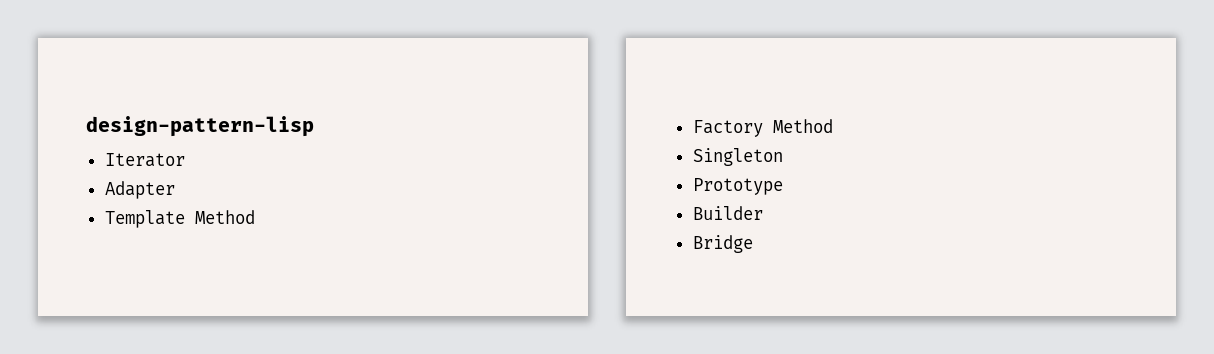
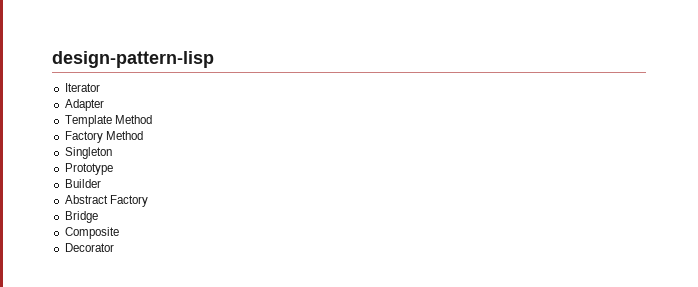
(763, 213) none -> [64,195,148,207] // Abstract Factory
(753, 244) none -> [64,227,119,239] [64,243,114,252] // Composite // Decorator

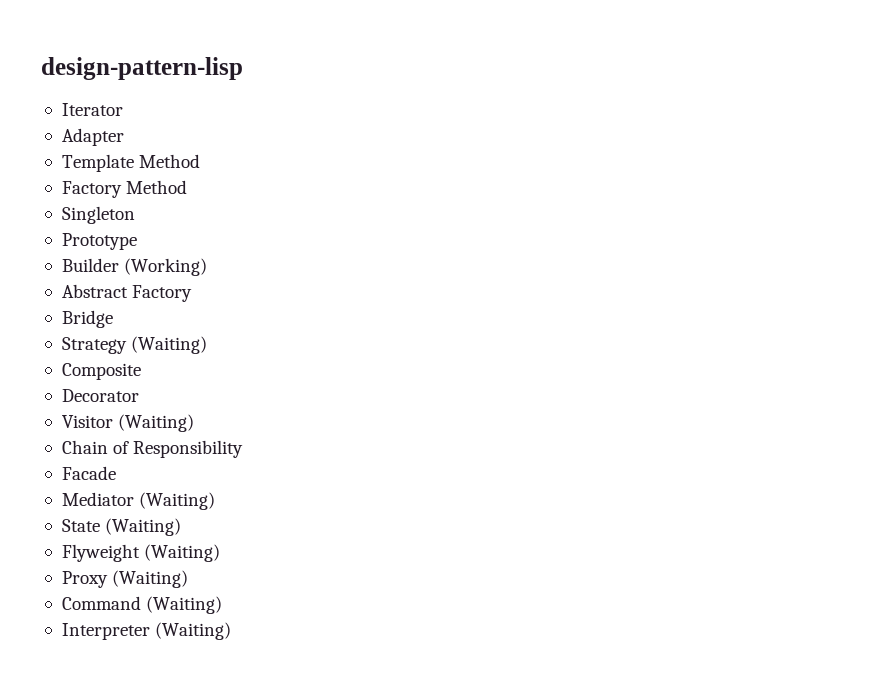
(101, 183) none -> [124,258,208,276] (Working)
(98, 217) none -> [61,336,208,354] // Strategy (Waiting)
(114, 247) none -> [61,414,195,432] [61,440,244,458] [61,466,116,480] [61,492,216,510] [61,518,182,536] [61,544,221,562] [61,570,189,588] [61,596,223,614] [61,622,232,640] // Visitor (Waiting) // Chain of Responsibility // Facade // Mediator (Waiting) // State (Waiting) // Flyweight (Waiting) // Proxy (Waiting) // Command (Waiting) // Interpreter (Waiting)

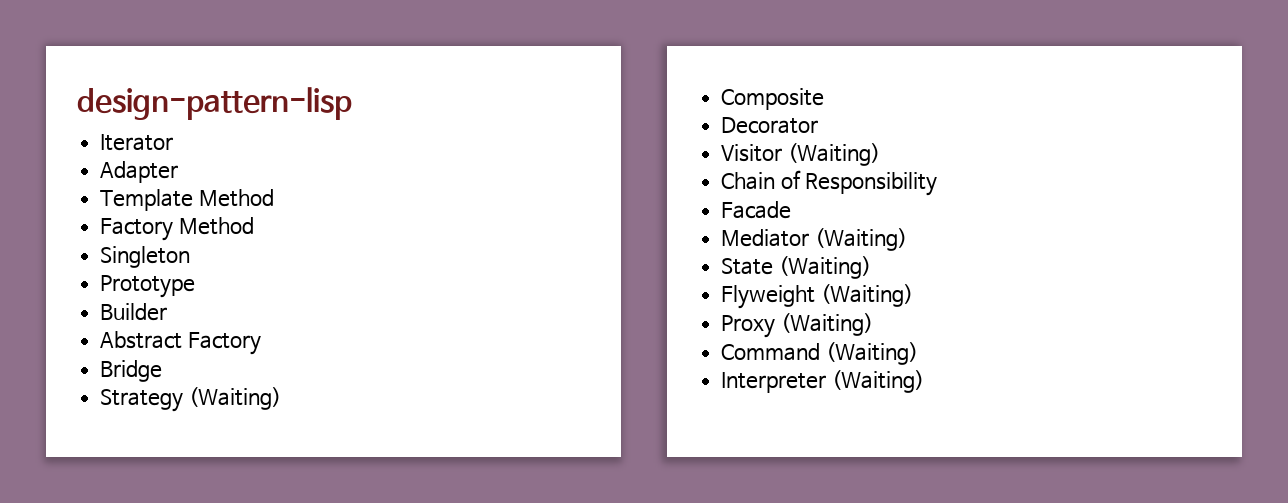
[124,258,208,276] (Working) -> (168, 312) none

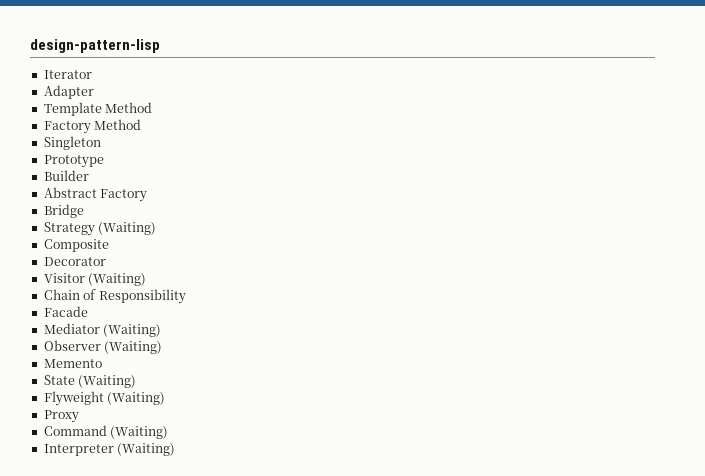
(907, 239) none -> [43,340,163,354] [43,359,102,368] // Observer (Waiting) // Memento
[780,313,873,336] (Waiting) -> (79, 416) none

